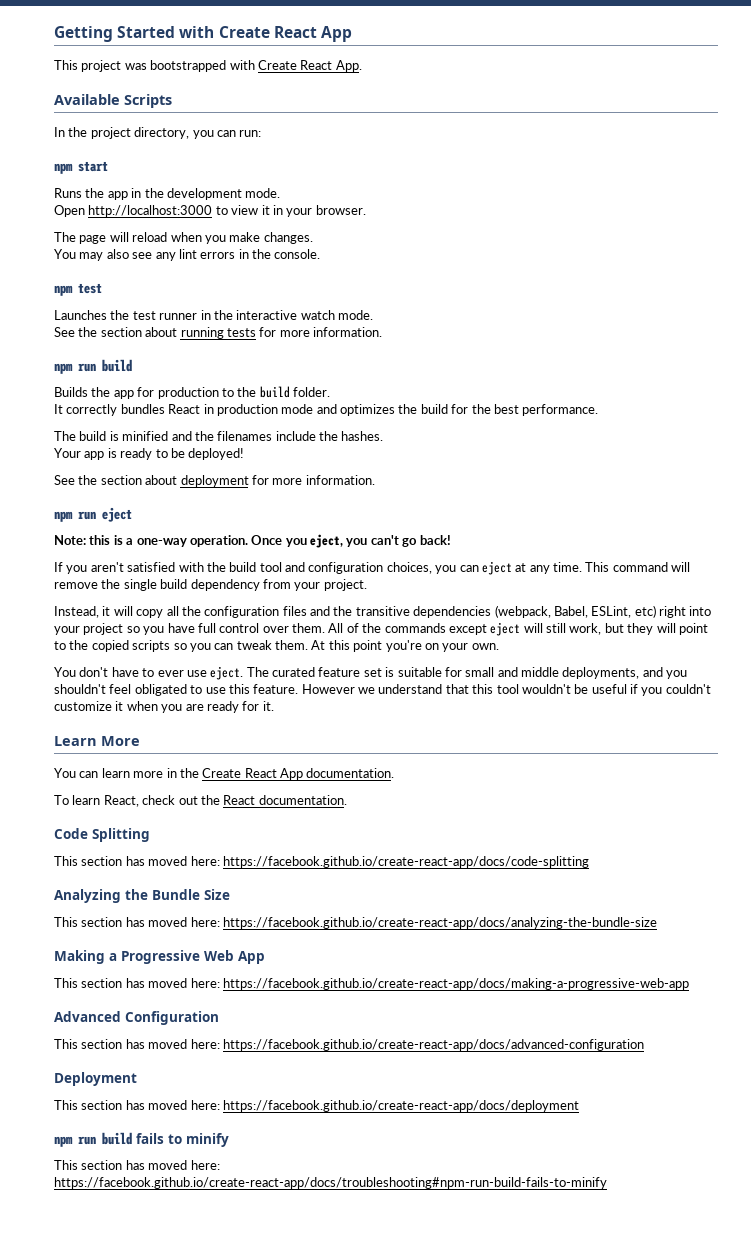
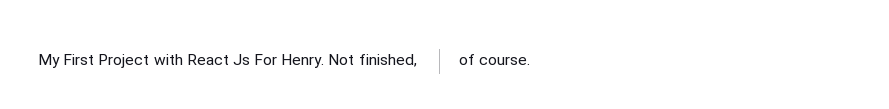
[54,26,352,42] [54,60,362,72] [54,94,172,108] [54,127,262,139] [54,161,108,174] [54,188,281,200] [54,205,366,217] [54,232,313,244] [54,249,321,261] [54,283,102,296] [54,310,373,320] [54,327,382,339] [54,359,132,374] [54,386,330,399] [54,404,599,416] [54,431,384,441] [54,448,245,460] [54,475,375,487] [54,507,132,522] [54,534,451,548] [54,561,691,575] [54,579,367,591] [54,605,712,618] [54,622,708,636] [54,640,499,652] [54,666,688,680] [54,684,711,696] [54,701,274,713] [54,736,140,746] [54,768,395,780] [54,795,347,807] [54,828,150,842] [54,856,589,868] [54,889,230,903] [54,917,657,929] [54,950,265,964] [54,978,689,990] [54,1011,219,1025] [54,1039,644,1051] [54,1072,137,1086] [54,1100,579,1112] [54,1132,229,1147] [54,1160,220,1170] [54,1177,607,1189] Getting Started with Create React App // This project was bootstrapped with Create React App. // Available Scripts // In the project directory, you can run: // npm start // Runs the app in the development mode. // Open http://localhost:3000 to view it in your browser. // The page will reload when you make changes. // You may also see any lint errors in the console. // npm test // Launches the test runner in the interactive watch mode. // See the section about running tests for more information. // npm run build // Builds the app for production to the build folder. // It correctly bundles React in production mode and optimizes the build for the best performance. // The build is minified and the filenames include the hashes. // Your app is ready to be deployed! // See the section about deployment for more information. // npm run eject // Note: this is a one-way operation. Once you eject, you can't go back! // If you aren't satisfied with the build tool and configuration choices, you can eject at any time. This command will remove the single build dependency from your project. // Instead, it will copy all the configuration files and the transitive dependencies (webpack, Babel, ESLint, etc) right into your project so you have full control over them. All of the commands except eject will still work, but they will point to the copied scripts so you can tweak them. At this point you're on your own. // You don't have to ever use eject. The curated feature set is suitable for small and middle deployments, and you shouldn't feel obligated to use this feature. However we understand that this tool wouldn't be useful if you couldn't customize it when you are ready for it. // Learn More // You can learn more in the Create React App documentation. // To learn React, check out the React documentation. // Code Splitting // This section has moved here: https://facebook.github.io/create-react-app/docs/code-splitting // Analyzing the Bundle Size // This section has moved here: https://facebook.github.io/create-react-app/docs/analyzing-the-bundle-size // Making a Progressive Web App // This section has moved here: https://facebook.github.io/create-react-app/docs/making-a-progressive-web-app // Advanced Configuration // This section has moved here: https://facebook.github.io/create-react-app/docs/advanced-configuration // Deployment // This section has moved here: https://facebook.github.io/create-react-app/docs/deployment // npm run build fails to minify // This section has moved here: https://facebook.github.io/create-react-app/docs/troubleshooting#npm-run-build-fails-to-minify -> [38,54,531,68] My First Project with React Js For Henry. Not finished, of course.

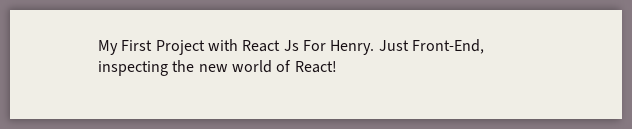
[328,54,531,67] Not finished, of course. -> [378,39,484,54] [98,60,337,76] Just Front-End, inspecting the new world of React!

